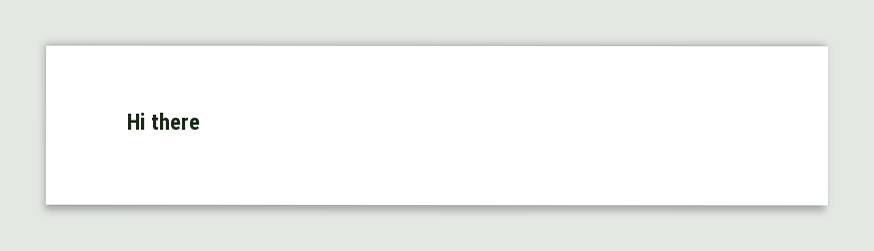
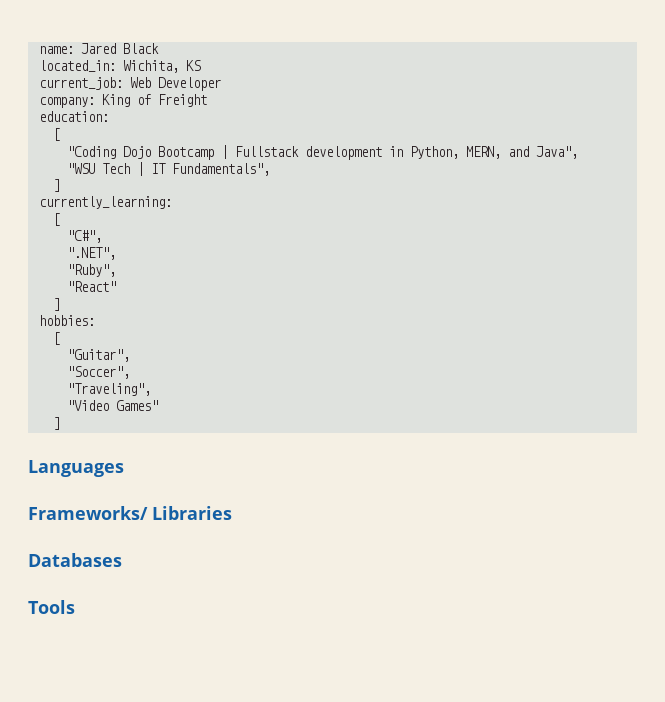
[126,112,202,130] Hi there -> [38,43,159,54] [38,60,201,73] [38,77,221,91] [38,94,207,108] [38,111,109,122] [52,128,60,141] [66,145,578,160] [66,162,270,176] [52,179,60,192] [38,196,172,209] [52,213,60,226] [66,230,102,243] [66,247,116,260] [66,264,116,277] [66,281,116,292] [52,298,60,311] [38,315,95,326] [52,332,60,345] [66,349,130,362] [66,366,130,379] [66,383,151,396] [66,400,158,411] [52,417,60,430] [28,460,124,477] [28,506,232,520] [28,553,122,567] [28,600,75,614] name: Jared Black // located_in: Wichita, KS // current_job: Web Developer // company: King of Freight // education: // [ // "Coding Dojo Bootcamp | Fullstack development in Python, MERN, and Java", // "WSU Tech | IT Fundamentals", // ] // currently_learning: // [ // "C#", // ".NET", // "Ruby", // "React" // ] // hobbies: // [ // "Guitar", // "Soccer", // "Traveling", // "Video Games" // ] // Languages // Frameworks/ Libraries // Databases // Tools

